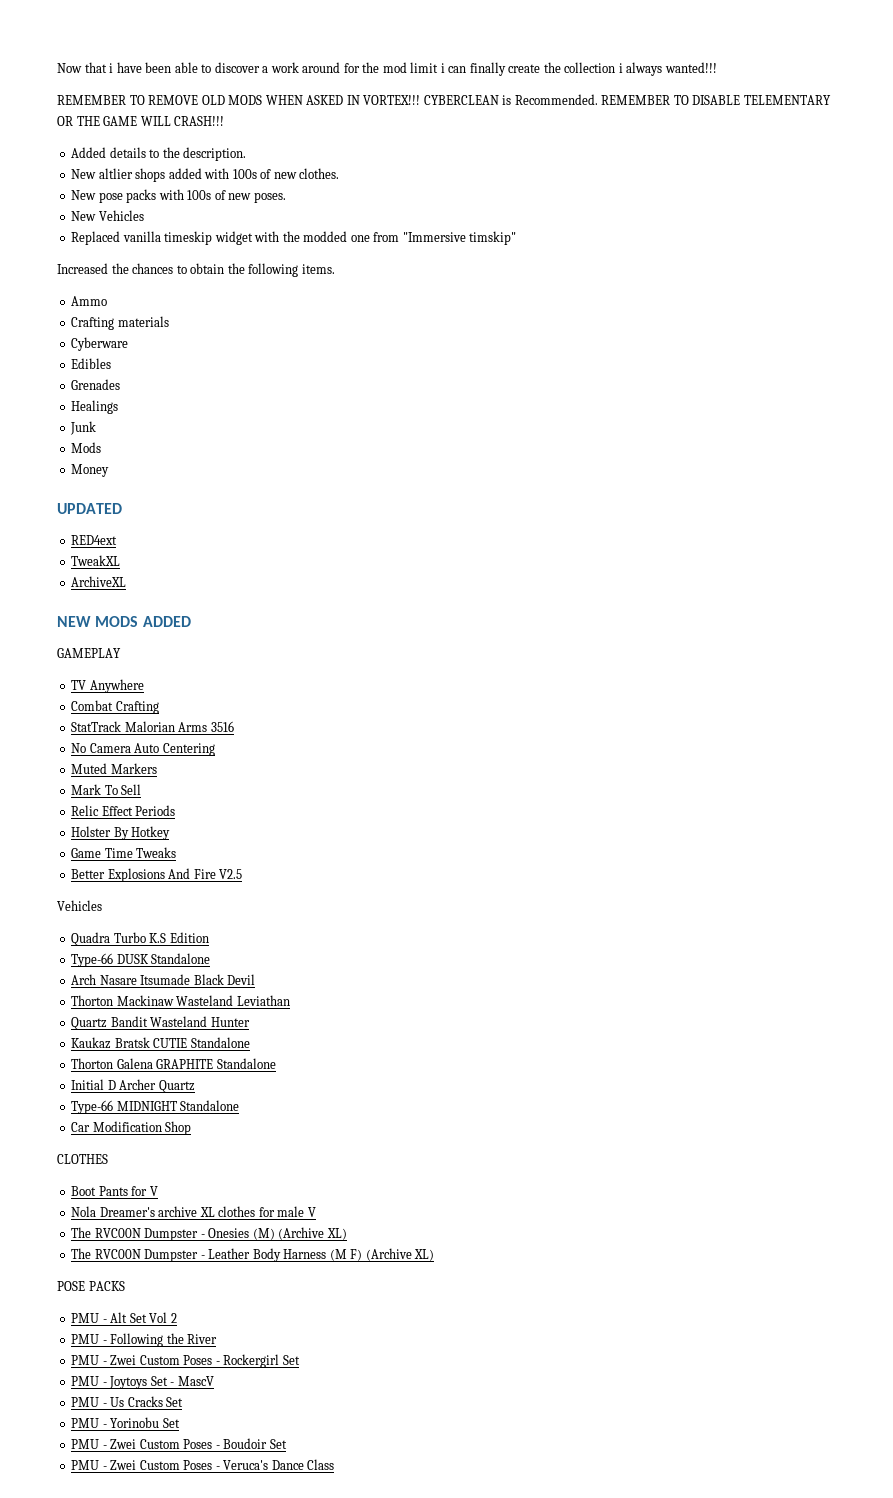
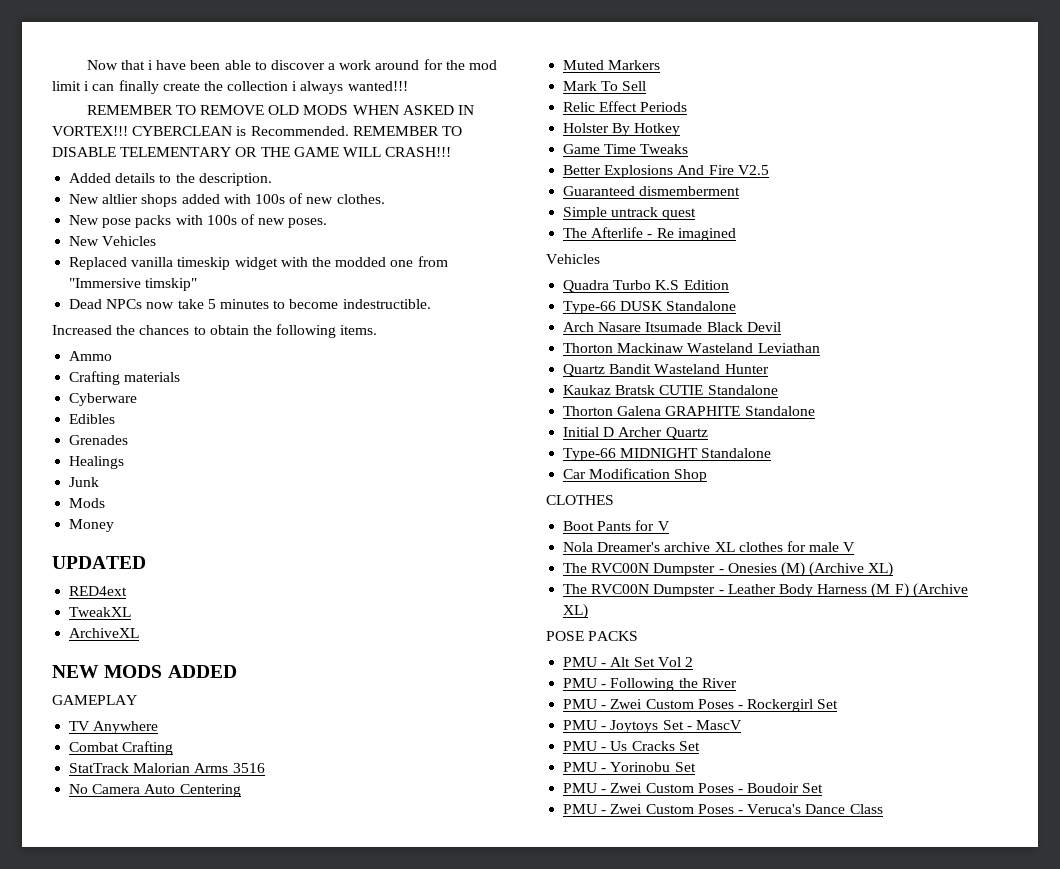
(517, 238) none -> [69,299,431,309] // Dead NPCs now take 5 minutes to become indestructible.
(243, 874) none -> [563,186,741,196] [563,207,697,220] [563,227,736,241] // Guaranteed dismemberment // Simple untrack quest // The Afterlife - Re imagined

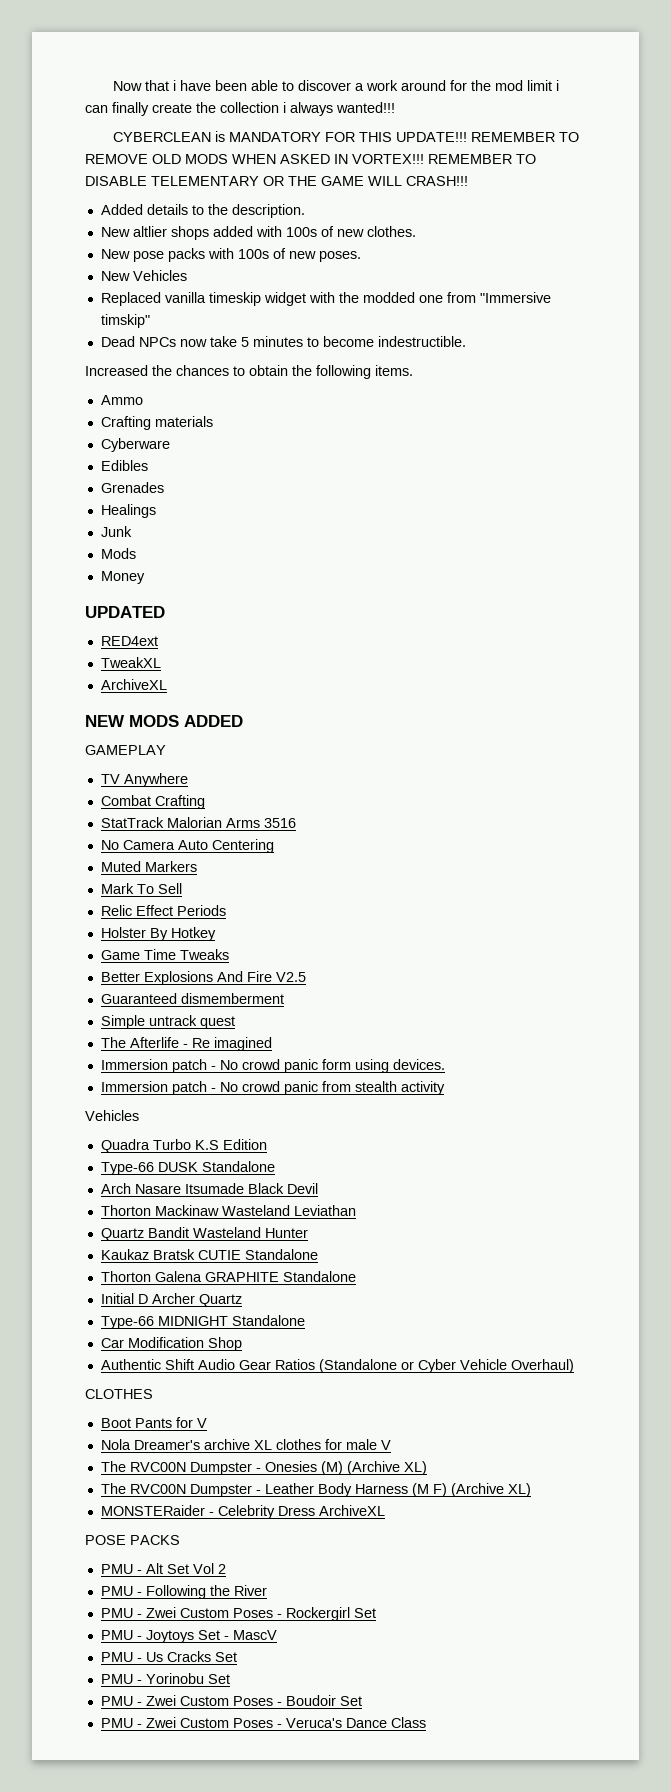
(408, 86) none -> [113,131,468,142] CYBERCLEAN is MANDATORY FOR THIS UPDATE!!!
[132,126,349,136] CYBERCLEAN is Recommended. -> (424, 159) none
(736, 234) none -> [100,1059,445,1073] [100,1081,445,1095] // Immersion patch - No crowd panic form using devices. // Immersion patch - No crowd panic from stealth activity
(708, 475) none -> [100,1359,574,1373] // Authentic Shift Audio Gear Ratios (Standalone or Cyber Vehicle Overhaul)
(589, 611) none -> [100,1505,385,1519] // MONSTERaider - Celebrity Dress ArchiveXL

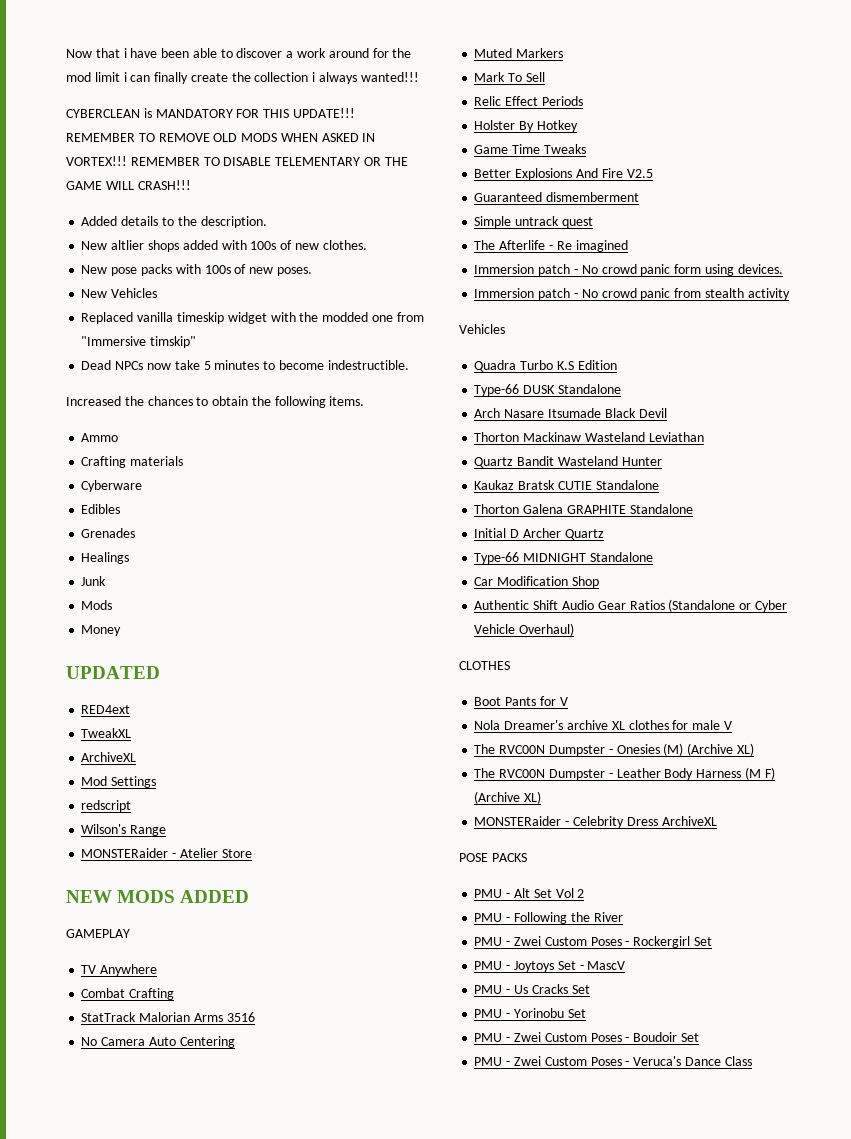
(167, 684) none -> [81,776,157,788] [81,800,132,812] [81,824,167,836] [81,848,252,858] // Mod Settings // redscript // Wilson's Range // MONSTERaider - Atelier Store

